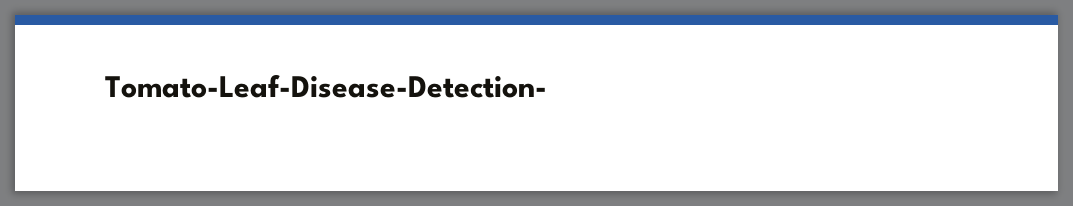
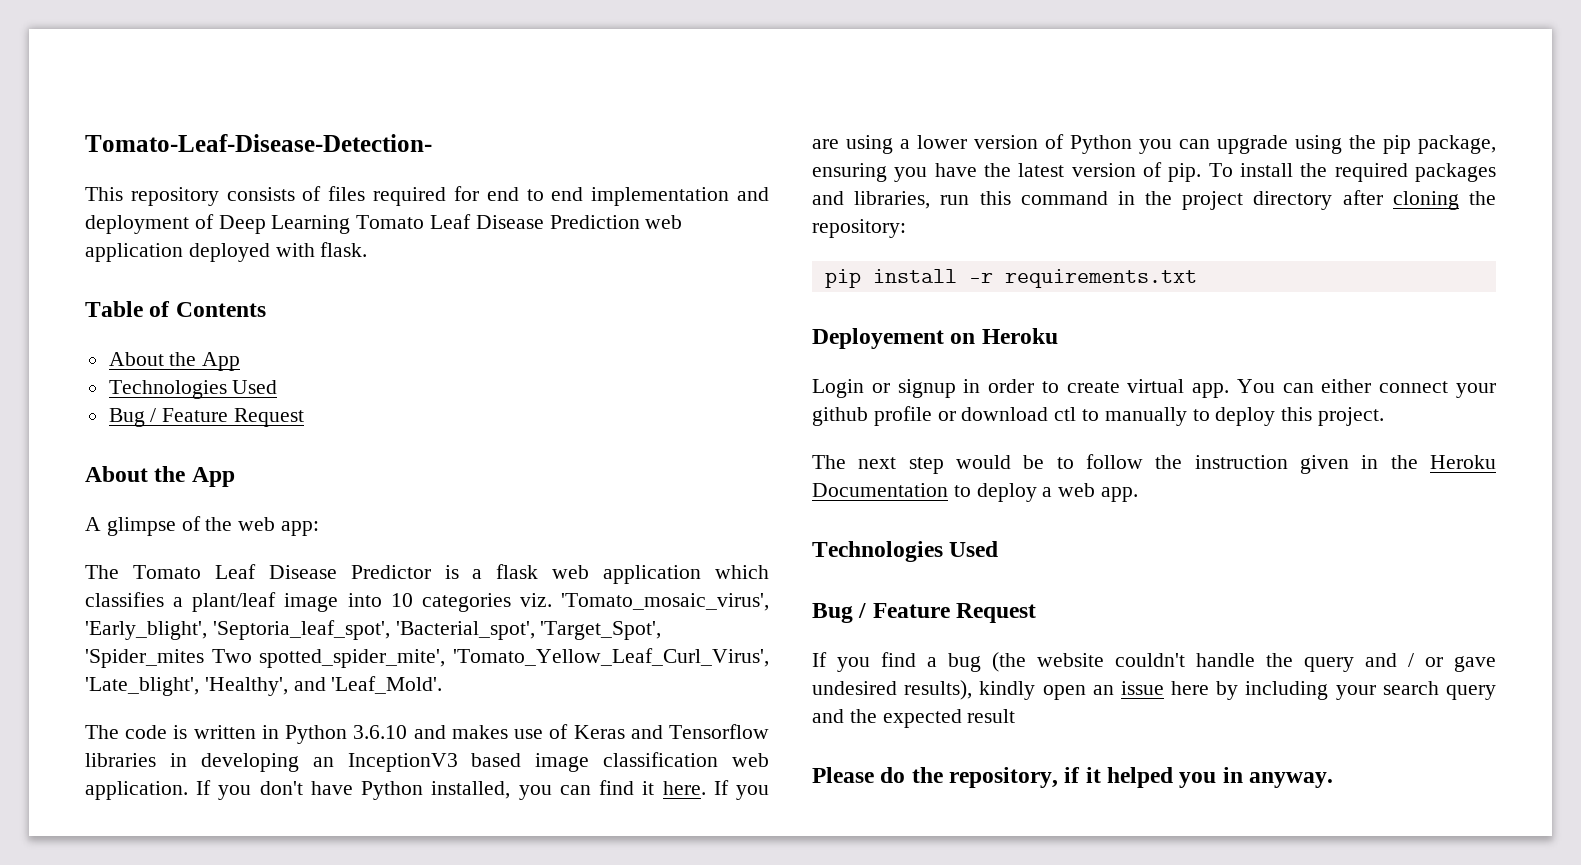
(547, 86) none -> [85,186,769,206] [85,214,683,234] [85,242,368,262] [85,301,266,317] [108,352,241,371] [108,380,278,399] [108,408,305,427] [85,466,235,487] [85,516,320,536] [85,564,769,584] [85,592,769,612] [85,620,662,640] [85,648,769,668] [85,676,443,696] [85,724,769,744] [85,752,769,772] [85,780,770,800] [812,134,1496,154] [812,162,1496,182] [812,190,1496,210] [812,219,906,238] [824,269,1197,288] [812,328,1058,349] [812,379,1496,398] [812,406,1385,426] [812,454,1496,474] [812,483,1139,502] [812,541,999,562] [812,603,1037,623] [812,652,1496,672] [812,680,1496,700] [812,709,1016,728] [812,767,1334,788] // This repository consists of files required for end to end implementation and deployment of Deep Learning Tomato Leaf Disease Prediction web application deployed with flask. // Table of Contents // About the App // Technologies Used // Bug / Feature Request // About the App // A glimpse of the web app: // The Tomato Leaf Disease Predictor is a flask web application which classifies a plant/leaf image into 10 categories viz. 'Tomato_mosaic_virus', 'Early_blight', 'Septoria_leaf_spot', 'Bacterial_spot', 'Target_Spot', 'Spider_mites Two spotted_spider_mite', 'Tomato_Yellow_Leaf_Curl_Virus', 'Late_blight', 'Healthy', and 'Leaf_Mold'. // The code is written in Python 3.6.10 and makes use of Keras and Tensorflow libraries in developing an InceptionV3 based image classification web application. If you don't have Python installed, you can find it here. If you are using a lower version of Python you can upgrade using the pip package, ensuring you have the latest version of pip. To install the required packages and libraries, run this command in the project directory after cloning the repository: // pip install -r requirements.txt // Deployement on Heroku // Login or signup in order to create virtual app. You can either connect your github profile or download ctl to manually to deploy this project. // The next step would be to follow the instruction given in the Heroku Documentation to deploy a web app. // Technologies Used // Bug / Feature Request // If you find a bug (the website couldn't handle the query and / or gave undesired results), kindly open an issue here by including your search query and the expected result // Please do the repository, if it helped you in anyway.

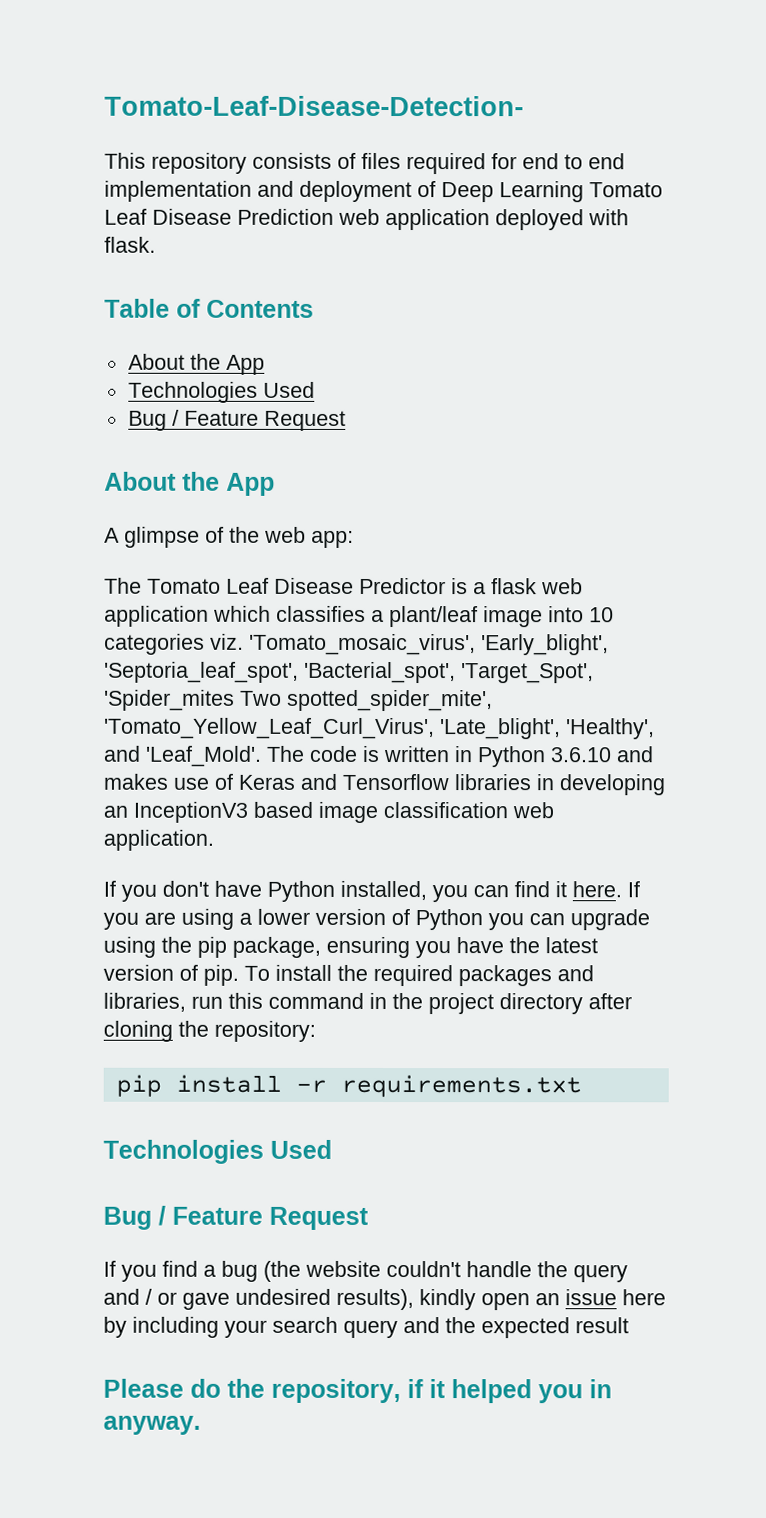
(443, 685) // -> (262, 756) none
(188, 790) none -> (214, 840) //
[812,328,1058,349] [812,379,1496,398] [812,406,1385,426] [812,454,1496,474] [812,483,1139,502] // Deployement on Heroku // Login or signup in order to create virtual app. You can either connect your github profile or download ctl to manually to deploy this project. // The next step would be to follow the instruction given in the Heroku Documentation to deploy a web app. -> (582, 1086) none

